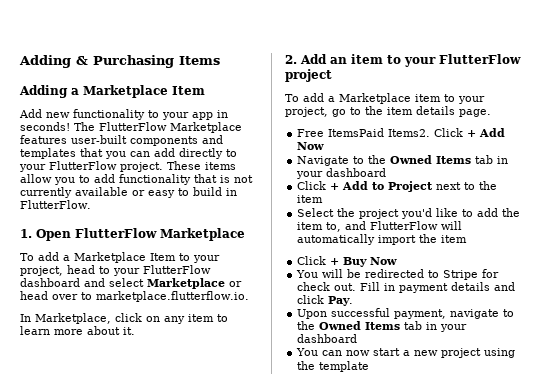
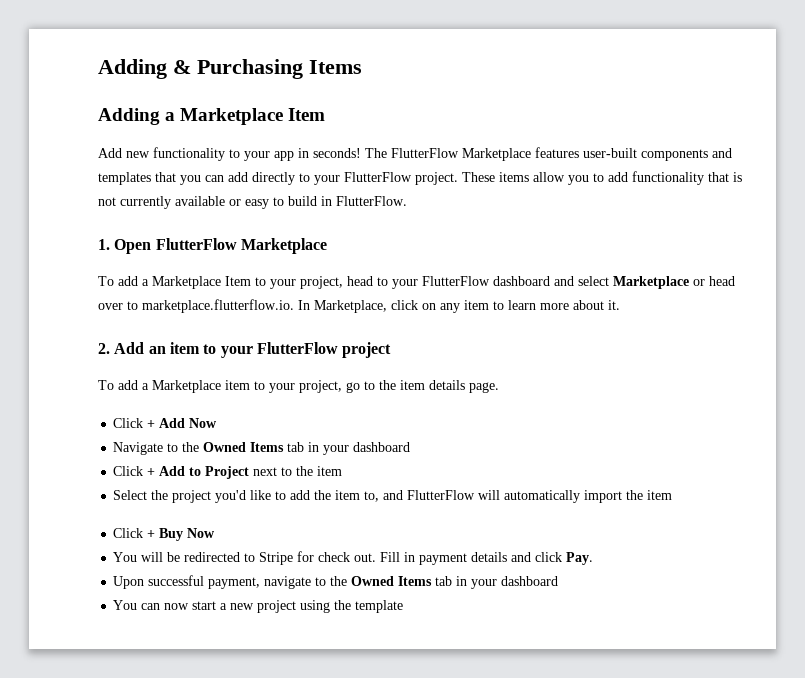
(249, 296) // -> (294, 306) none
[297,128,431,137] Free ItemsPaid Items2. -> (499, 387) none

